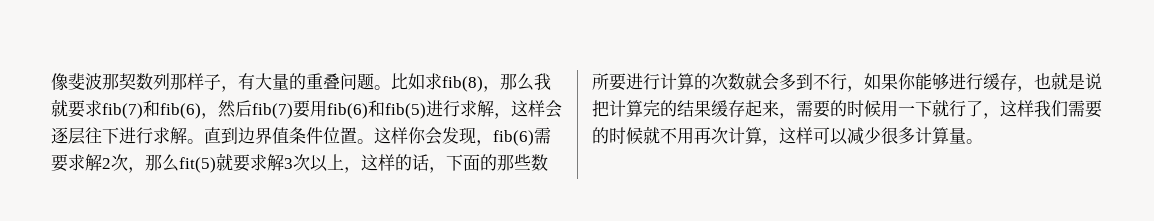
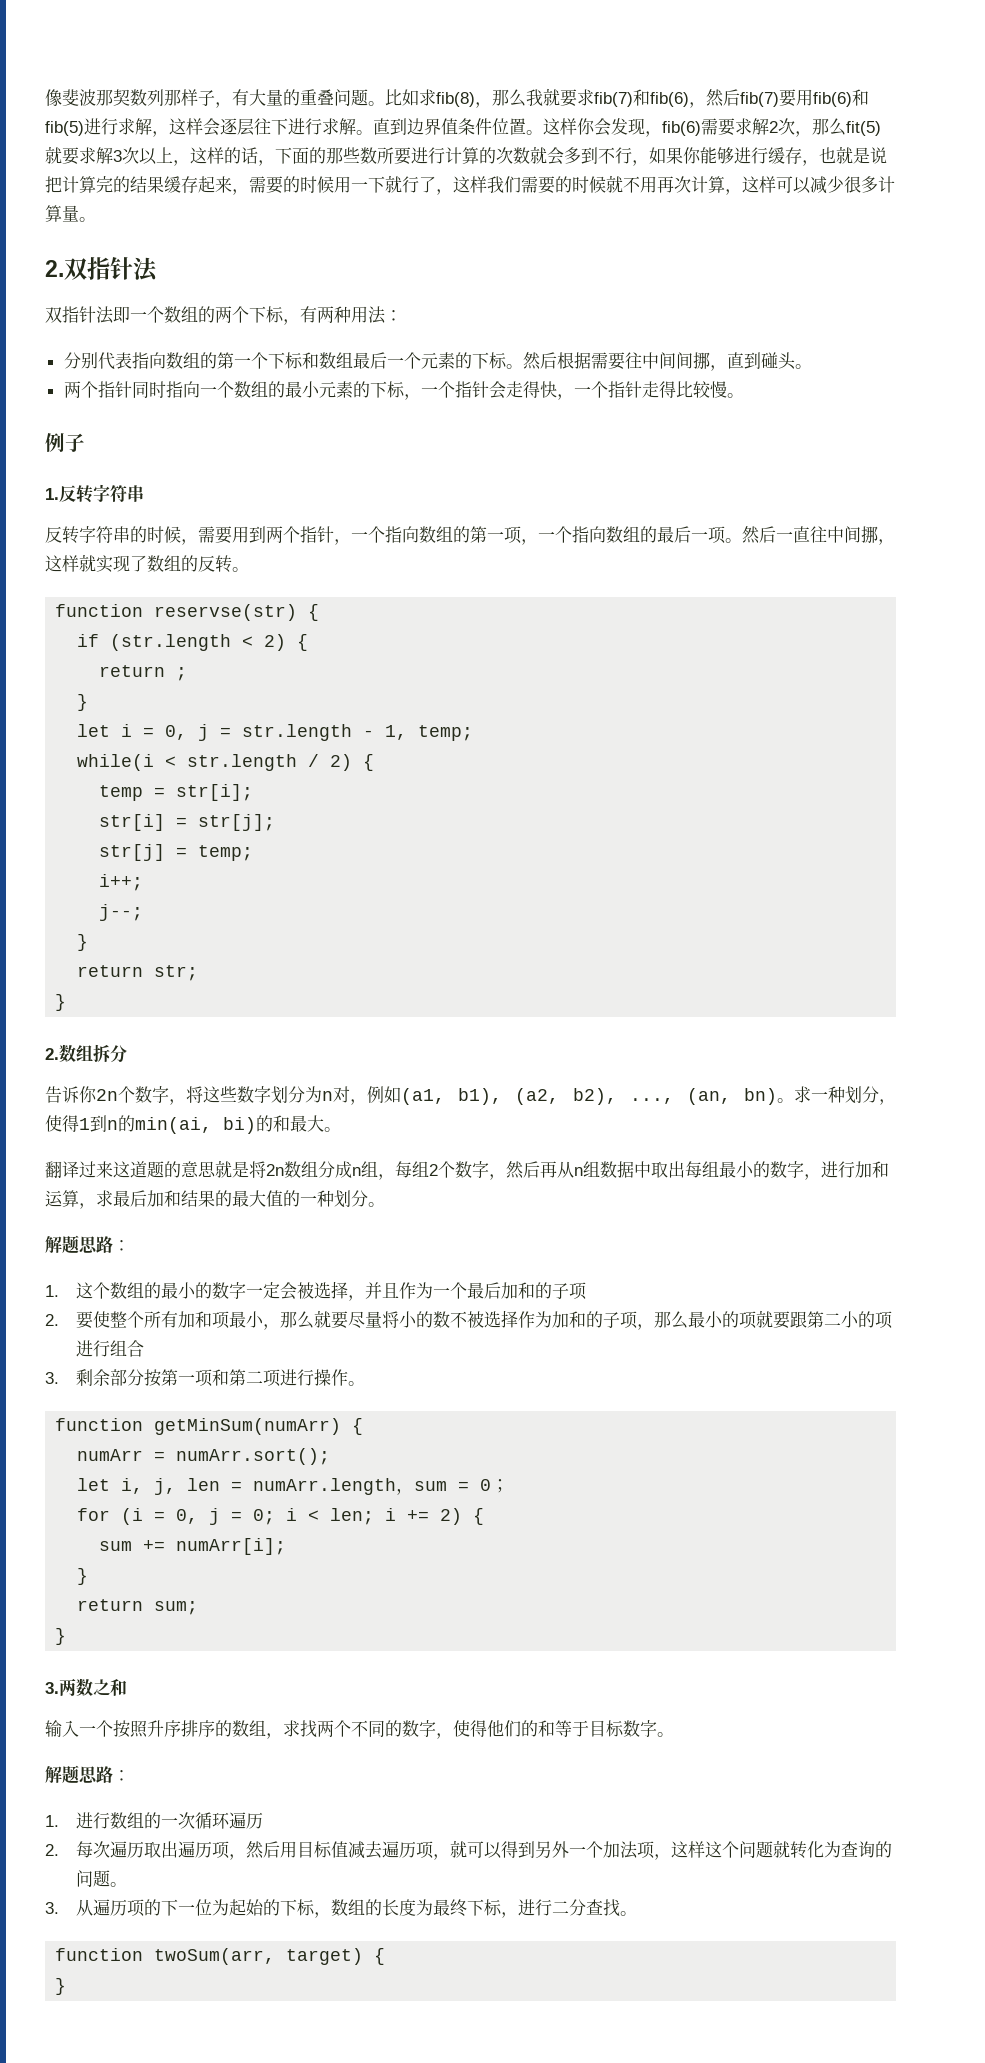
(983, 141) none -> [45,257,158,282] [45,306,402,325] [63,352,812,371] [63,381,744,400] [45,433,85,452] [45,484,144,503] [45,526,895,545] [45,554,249,573] [55,604,320,621] [77,634,309,651] [99,665,188,681] [77,694,89,711] [77,724,474,741] [77,754,375,771] [99,784,254,801] [99,814,276,831] [99,844,254,861] [99,874,144,891] [99,904,144,921] [77,934,89,951] [77,965,199,981] [55,994,67,1011] [45,1044,127,1063] [45,1086,896,1105] [45,1115,341,1134] [45,1160,889,1180] [45,1190,385,1209] [45,1235,130,1254] [45,1281,587,1301] [45,1310,893,1330] [75,1340,144,1357] [45,1369,365,1387] [55,1418,364,1435] [77,1448,331,1465] [77,1478,510,1495] [77,1508,485,1525] [99,1538,287,1555] [77,1568,89,1585] [77,1599,199,1615] [55,1628,67,1645] [45,1678,127,1697] [45,1720,674,1739] [45,1765,130,1784] [45,1812,263,1829] [45,1840,892,1860] [75,1870,127,1887] [45,1899,637,1918] [55,1948,386,1965] [55,1978,67,1995] // 2.双指针法 // 双指针法即一个数组的两个下标，有两种用法： // 分别代表指向数组的第一个下标和数组最后一个元素的下标。然后根据需要往中间间挪，直到碰头。 // 两个指针同时指向一个数组的最小元素的下标，一个指针会走得快，一个指针走得比较慢。 // 例子 // 1.反转字符串 // 反转字符串的时候，需要用到两个指针，一个指向数组的第一项，一个指向数组的最后一项。然后一直往中间挪，这样就实现了数组的反转。 // function reservse(str) { // if (str.length < 2) { // return ; // } // let i = 0, j = str.length - 1, temp; // while(i < str.length / 2) { // temp = str[i]; // str[i] = str[j]; // str[j] = temp; // i++; // j--; // } // return str; // } // 2.数组拆分 // 告诉你2n个数字，将这些数字划分为n对，例如(a1, b1), (a2, b2), ..., (an, bn)。求一种划分，使得1到n的min(ai, bi)的和最大。 // 翻译过来这道题的意思就是将2n数组分成n组，每组2个数字，然后再从n组数据中取出每组最小的数字，进行加和运算，求最后加和结果的最大值的一种划分。 // 解题思路： // 1.这个数组的最小的数字一定会被选择，并且作为一个最后加和的子项 // 2.要使整个所有加和项最小，那么就要尽量将小的数不被选择作为加和的子项，那么最小的项就要跟第二小的项进行组合 // 3.剩余部分按第一项和第二项进行操作。 // function getMinSum(numArr) { // numArr = numArr.sort(); // let i, j, len = numArr.length，sum = 0； // for (i = 0, j = 0; i < len; i += 2) { // sum += numArr[i]; // } // return sum; // } // 3.两数之和 // 输入一个按照升序排序的数组，求找两个不同的数字，使得他们的和等于目标数字。 // 解题思路： // 1.进行数组的一次循环遍历 // 2.每次遍历取出遍历项，然后用目标值减去遍历项，就可以得到另外一个加法项，这样这个问题就转化为查询的问题。 // 3.从遍历项的下一位为起始的下标，数组的长度为最终下标，进行二分查找。 // function twoSum(arr, target) { // }

